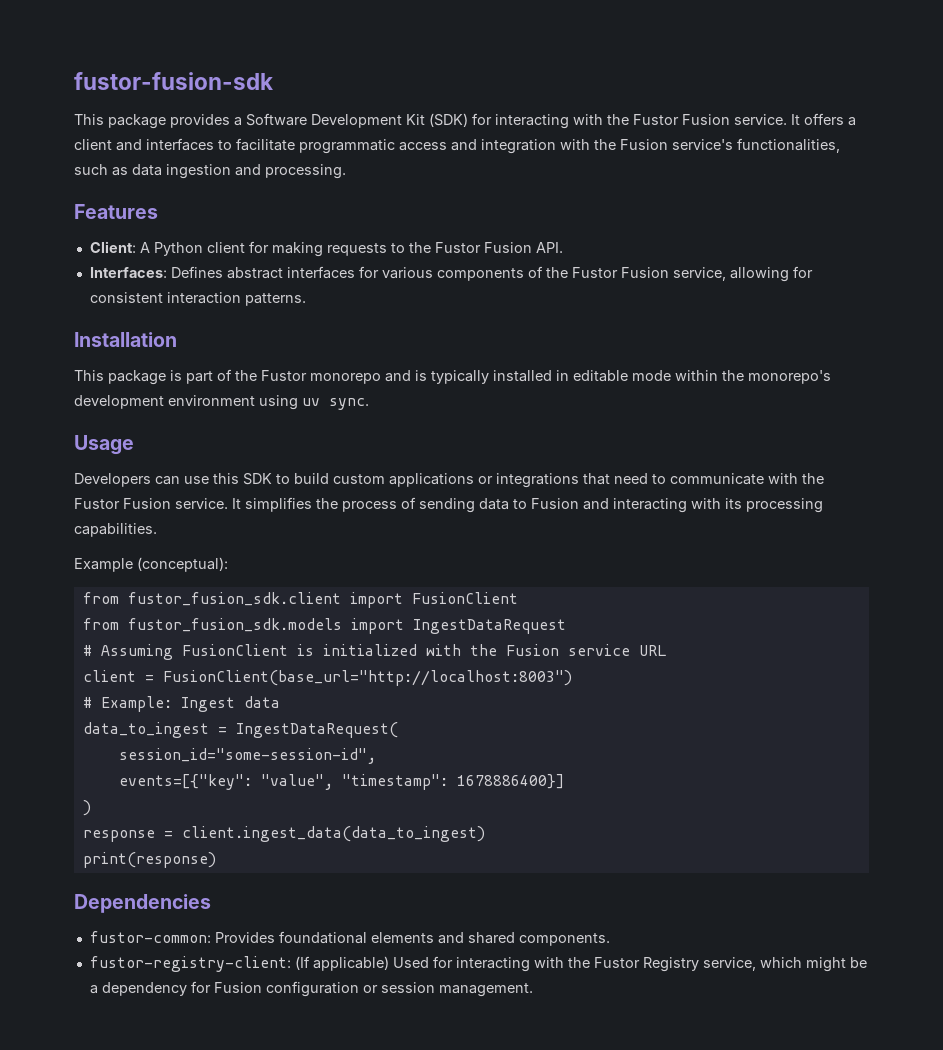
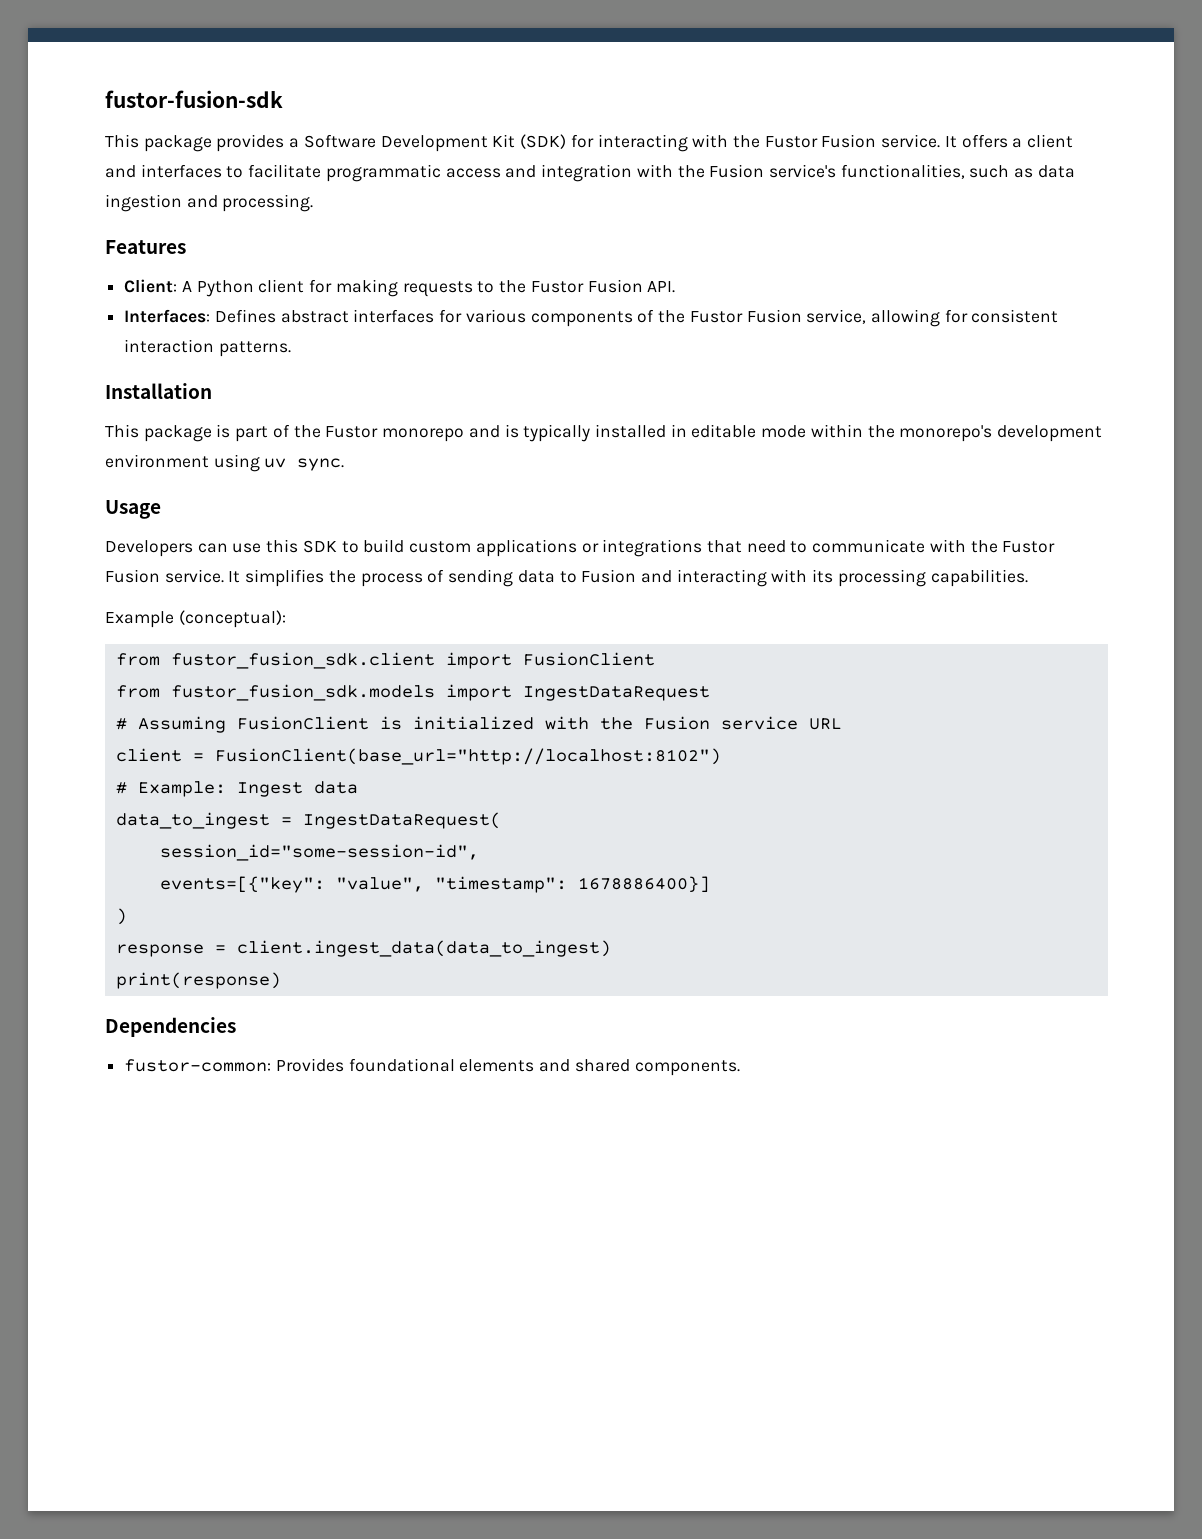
[162,670,572,686] FusionClient(base_url="http://localhost:8003") -> [214,748,721,765] FusionClient(base_url="http://localhost:8102")
[89,956,867,972] [89,981,533,997] // fustor-registry-client: (If applicable) Used for interacting with the Fustor Registry service, which might be a dependency for Fusion configuration or session management. -> (740, 1068) none

